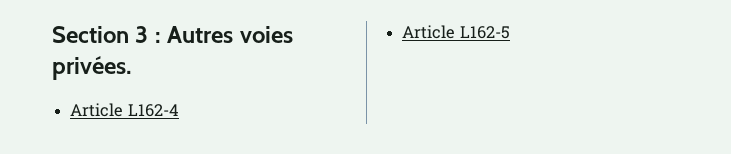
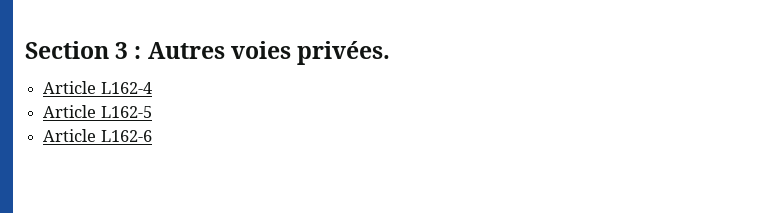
(510, 32) none -> [43,129,152,142] // Article L162-6

